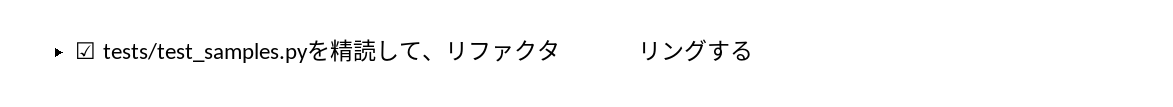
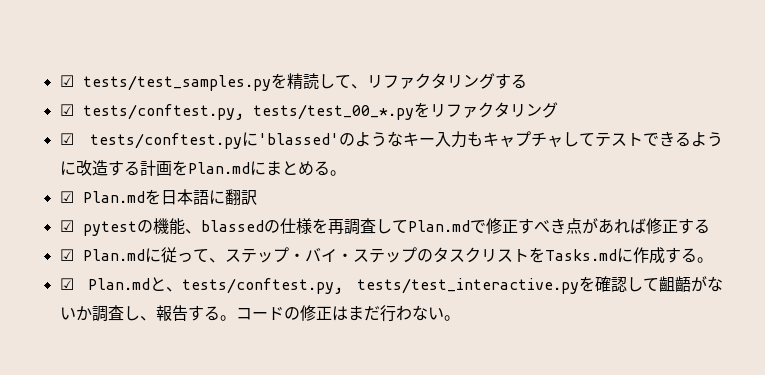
(754, 51) none -> [59,102,558,120] [59,131,723,149] [59,160,346,176] [59,189,257,205] [59,218,710,236] [59,247,713,264] [59,276,723,294] [59,305,460,322] // ☑ tests/conftest.py, tests/test_00_*.pyをリファクタリング // ☑ tests/conftest.pyに'blassed'のようなキー入力もキャプチャしてテストできるように改造する計画をPlan.mdにまとめる。 // ☑ Plan.mdを日本語に翻訳 // ☑ pytestの機能、blassedの仕様を再調査してPlan.mdで修正すべき点があれば修正する // ☑ Plan.mdに従って、ステップ・バイ・ステップのタスクリストをTasks.mdに作成する。 // ☑ Plan.mdと、tests/conftest.py, tests/test_interactive.pyを確認して齟齬がないか調査し、報告する。コードの修正はまだ行わない。

